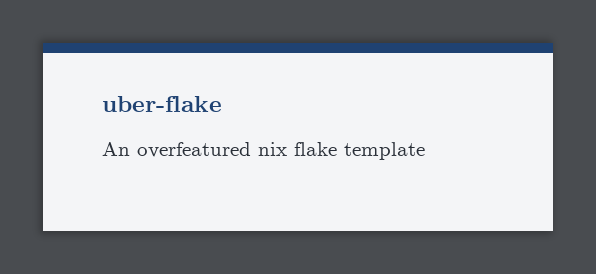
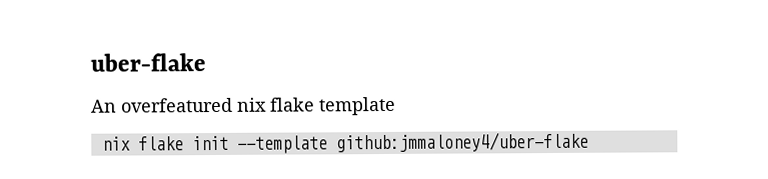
(425, 151) none -> [101,131,589,154] // nix flake init --template github:jmmaloney4/uber-flake

